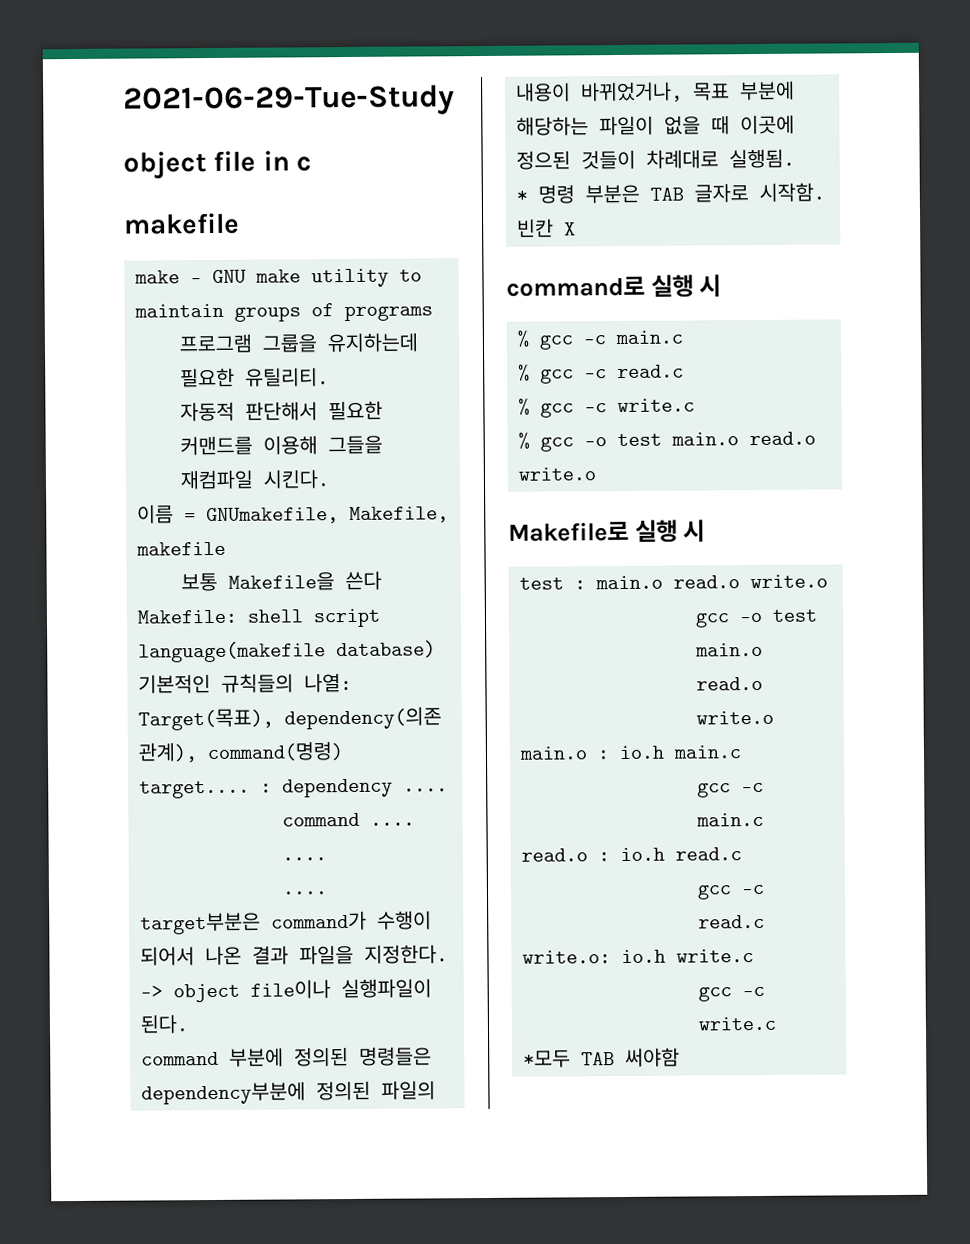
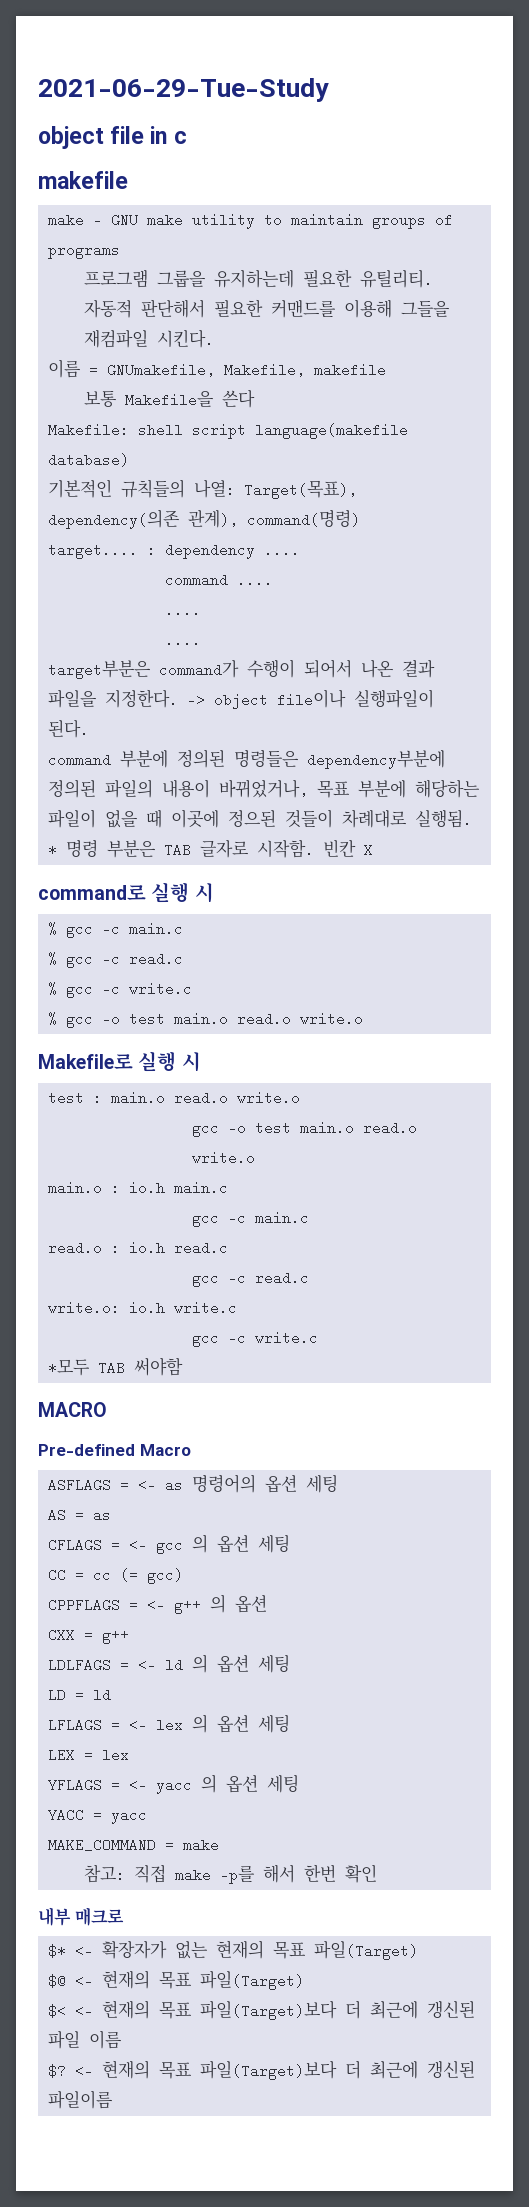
(680, 1057) none -> [38,1402,107,1417] [38,1444,191,1456] [47,1474,338,1493] [47,1508,111,1522] [47,1534,290,1554] [47,1568,183,1584] [47,1594,267,1614] [47,1628,129,1644] [47,1654,290,1673] [47,1688,111,1702] [47,1714,290,1733] [47,1748,129,1762] [47,1774,299,1794] [47,1808,147,1824] [47,1838,219,1852] [83,1864,377,1884] [38,1907,124,1926] [47,1940,418,1960] [47,1970,304,1990] [47,2000,475,2020] [47,2030,122,2049] [47,2060,475,2080] [47,2090,113,2109] // MACRO // Pre-defined Macro // ASFLAGS = <- as 명령어의 옵션 세팅 // AS = as // CFLAGS = <- gcc 의 옵션 세팅 // CC = cc (= gcc) // CPPFLAGS = <- g++ 의 옵션 // CXX = g++ // LDLFAGS = <- ld 의 옵션 세팅 // LD = ld // LFLAGS = <- lex 의 옵션 세팅 // LEX = lex // YFLAGS = <- yacc 의 옵션 세팅 // YACC = yacc // MAKE_COMMAND = make // 참고: 직접 make -p를 해서 한번 확인 // 내부 매크로 // $* <- 확장자가 없는 현재의 목표 파일(Target) // $@ <- 현재의 목표 파일(Target) // $< <- 현재의 목표 파일(Target)보다 더 최근에 갱신된 파일 이름 // $? <- 현재의 목표 파일(Target)보다 더 최근에 갱신된 파일이름

